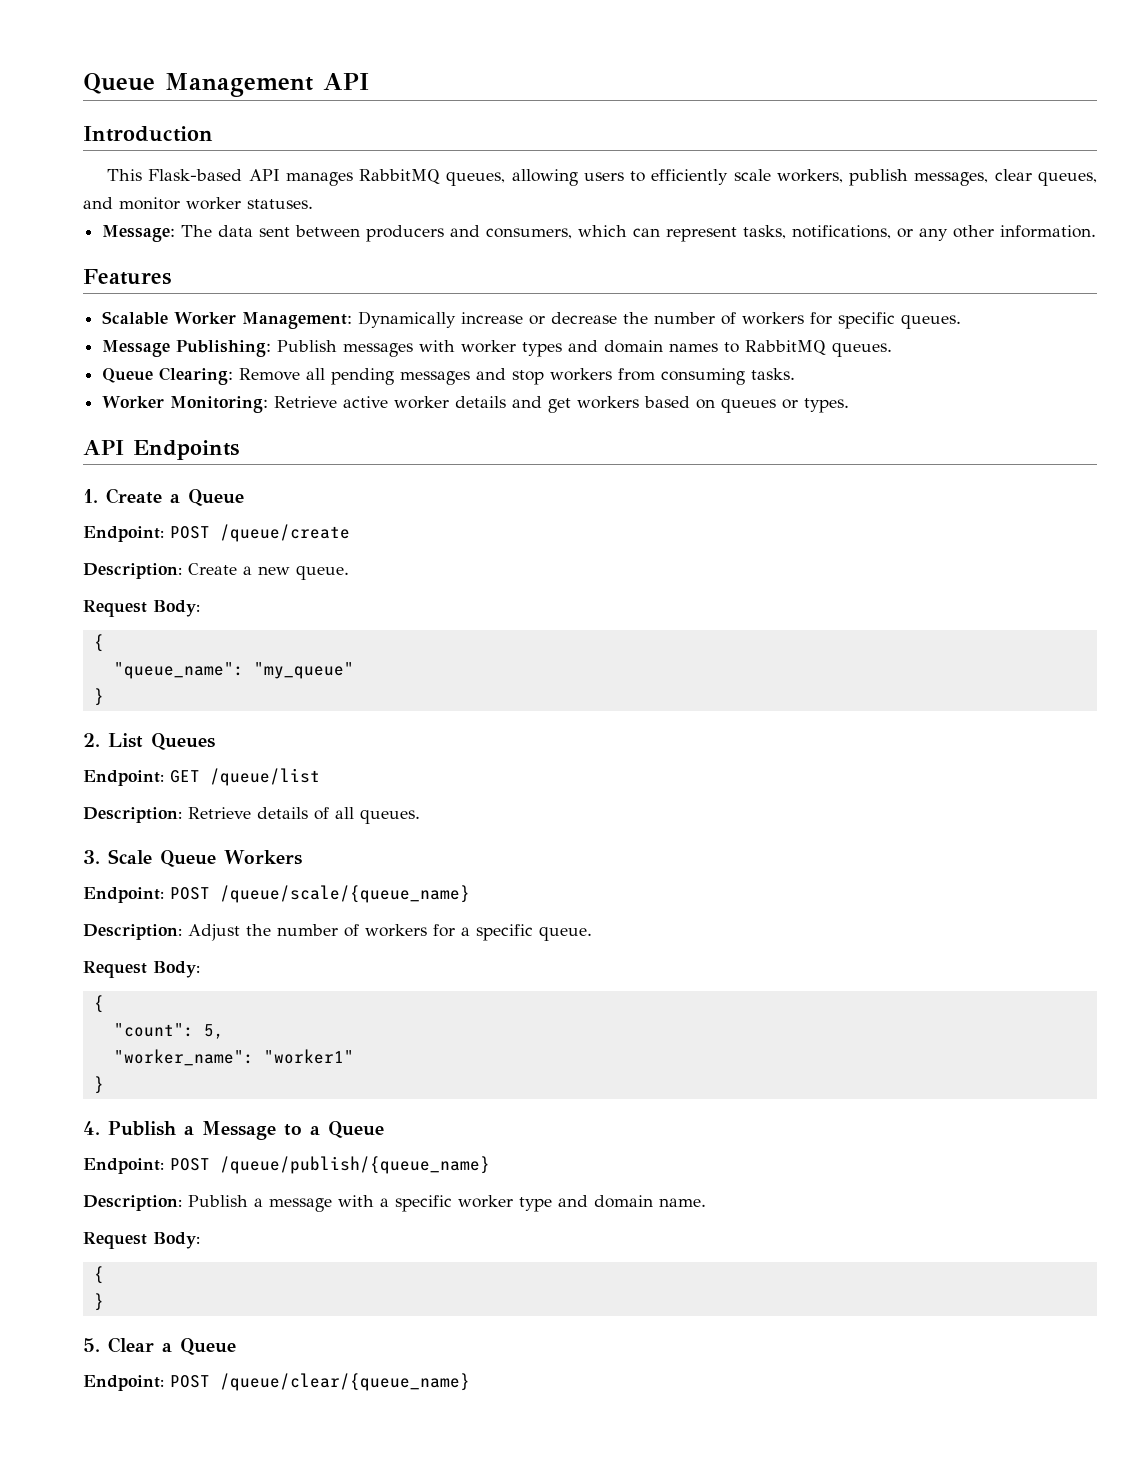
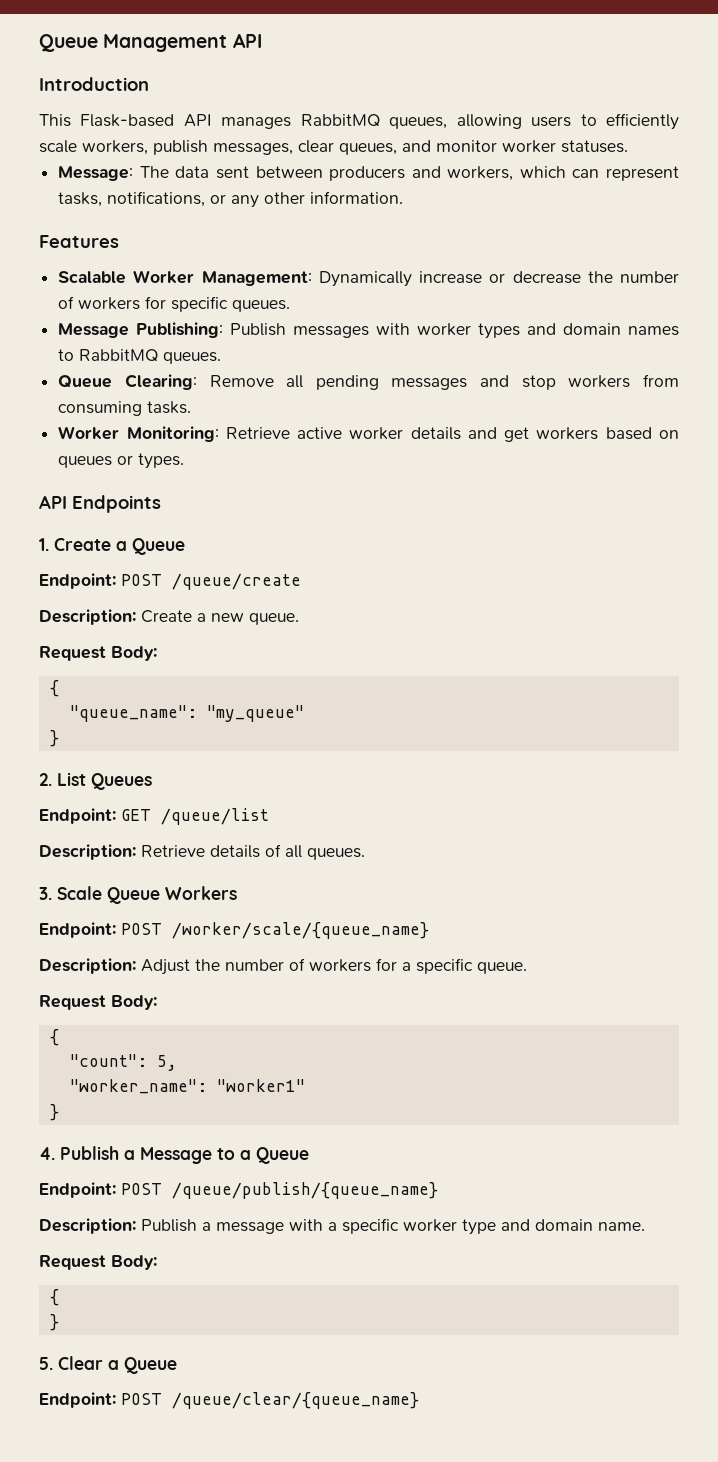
[486,228,573,239] consumers, -> [447,166,514,181] workers,
[220,885,470,903] /queue/scale/{queue_name} -> [172,922,429,939] /worker/scale/{queue_name}

